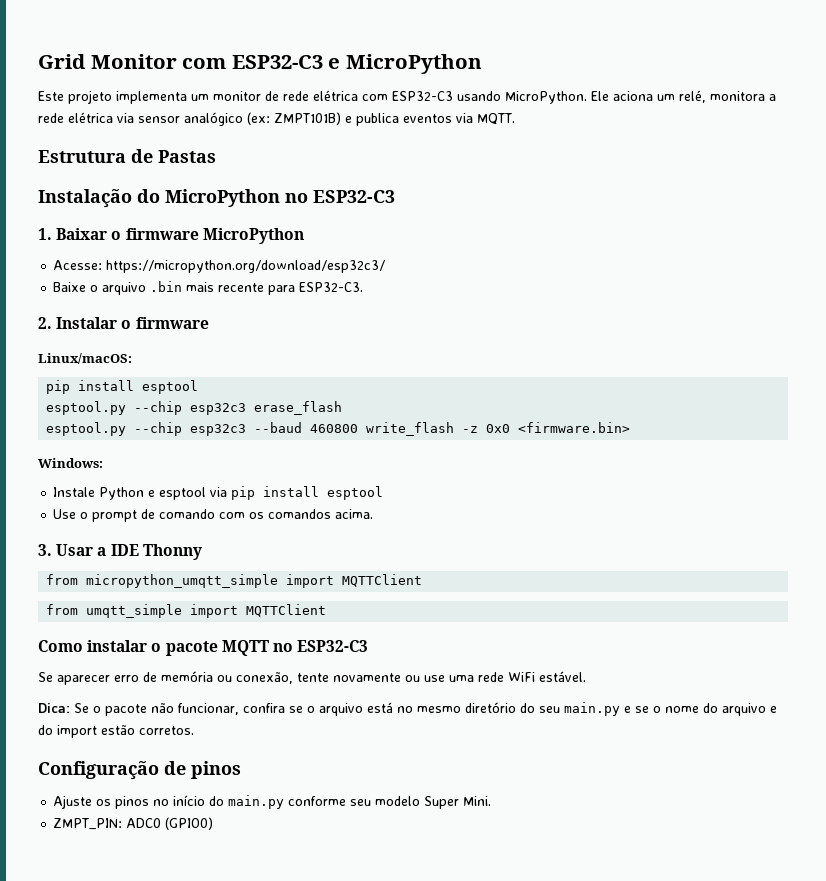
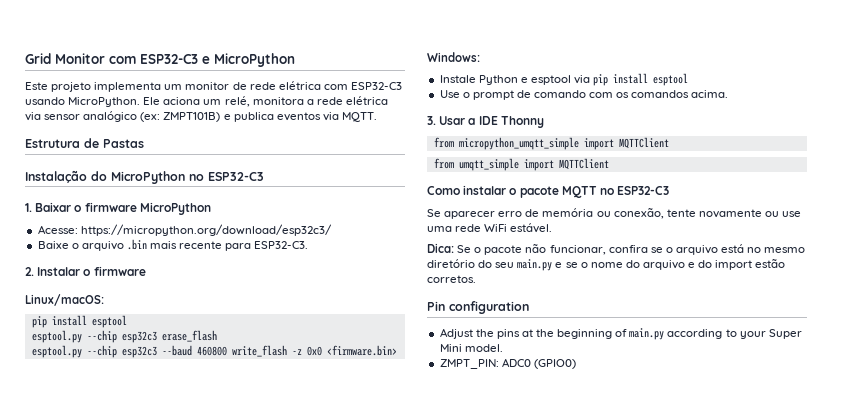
[38,761,241,780] [53,795,492,809] Configuração de pinos // Ajuste os pinos no início do main.py conforme seu modelo Super Mini. -> [427,301,529,314] [439,328,802,340] [439,344,503,352] Pin configuration // Adjust the pins at the beginning of main.py according to your Super Mini model.

